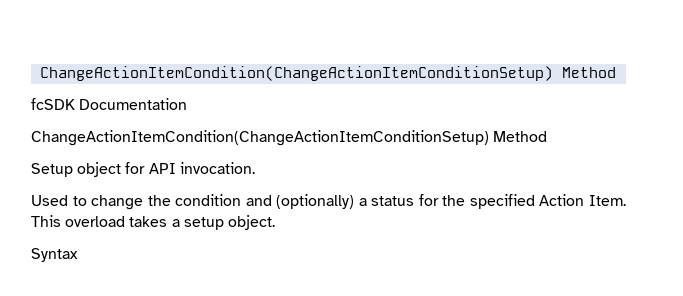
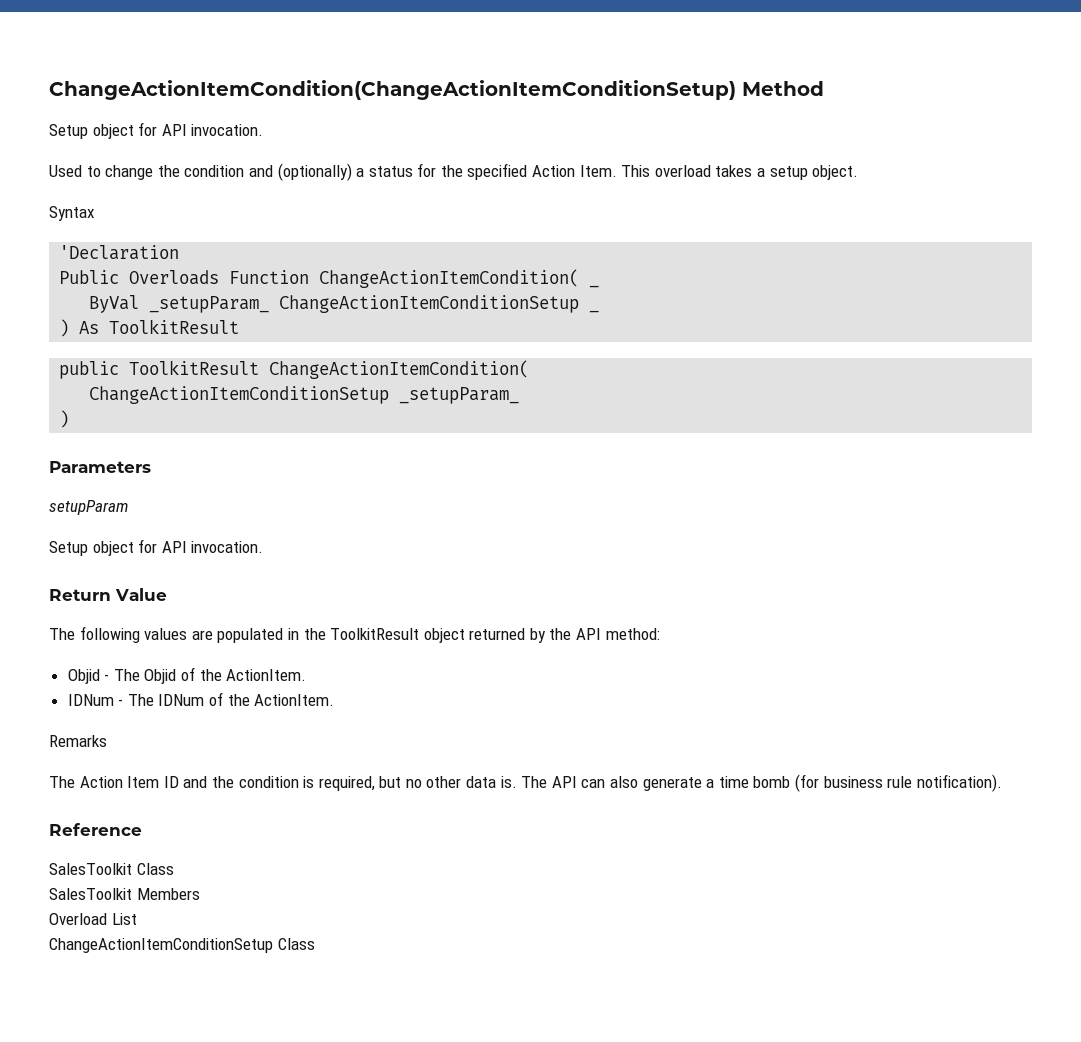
[40,66,617,81] [31,98,188,110] [31,130,548,146] ChangeActionItemCondition(ChangeActionItemConditionSetup) Method // fcSDK Documentation // ChangeActionItemCondition(ChangeActionItemConditionSetup) Method -> [49,80,824,100] ChangeActionItemCondition(ChangeActionItemConditionSetup) Method
(78, 255) none -> [59,245,180,260] [59,269,600,288] [89,295,600,313] [59,319,240,337] [59,360,530,379] [89,386,520,404] [59,410,70,428] [49,461,151,473] [49,500,128,515] [49,539,264,556] [49,588,167,601] [49,626,660,643] [67,667,307,684] [67,692,335,706] [49,735,107,747] [49,774,1002,792] [49,823,142,836] [49,863,174,875] [49,888,200,900] [49,913,137,925] [49,938,315,953] // 'Declaration // Public Overloads Function ChangeActionItemCondition( _ // ByVal _setupParam_ ChangeActionItemConditionSetup _ // ) As ToolkitResult // public ToolkitResult ChangeActionItemCondition( // ChangeActionItemConditionSetup _setupParam_ // ) // Parameters // setupParam // Setup object for API invocation. // Return Value // The following values are populated in the ToolkitResult object returned by the API method: // Objid - The Objid of the ActionItem. // IDNum - The IDNum of the ActionItem. // Remarks // The Action Item ID and the condition is required, but no other data is. The API can also generate a time bomb (for business rule notification). // Reference // SalesToolkit Class // SalesToolkit Members // Overload List // ChangeActionItemConditionSetup Class

